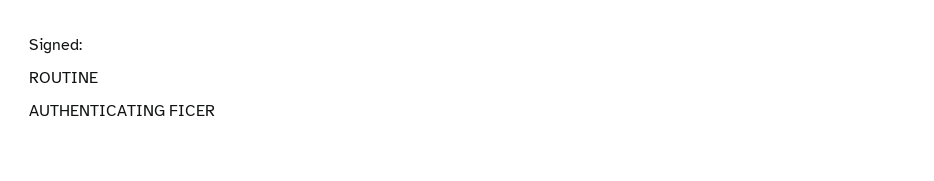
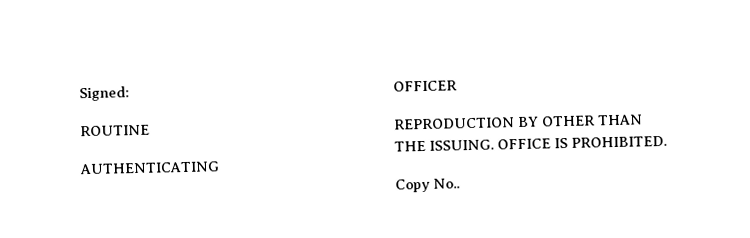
[169,105,216,116] FICER -> [393,80,457,92] [394,114,643,130] [394,135,667,152] [395,178,460,193] // OFFICER // REPRODUCTION BY OTHER THAN THE ISSUING. OFFICE IS PROHIBITED. // Copy No..

